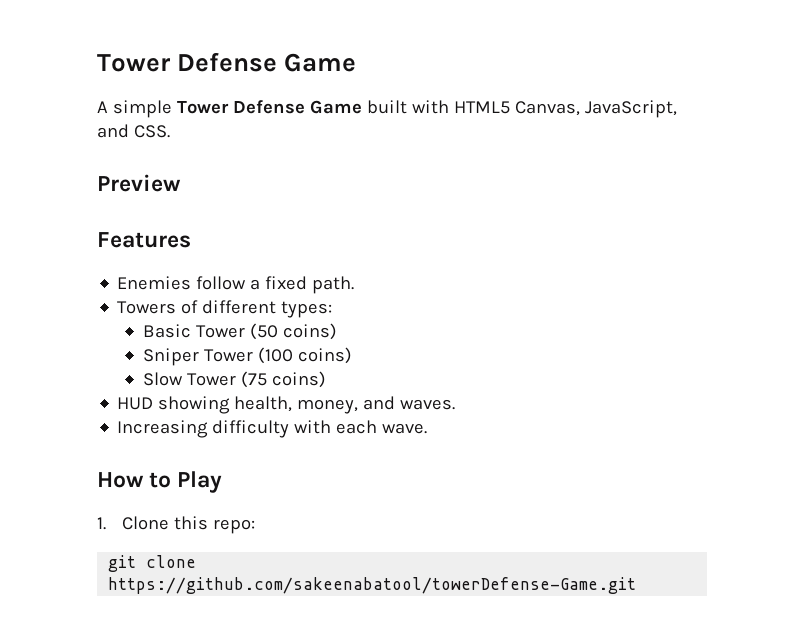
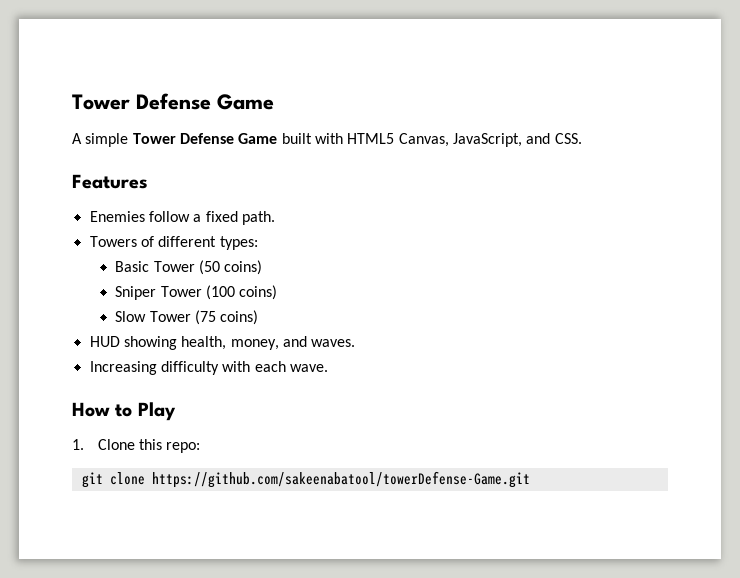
[97,174,181,192] // Preview -> (582, 138) none

